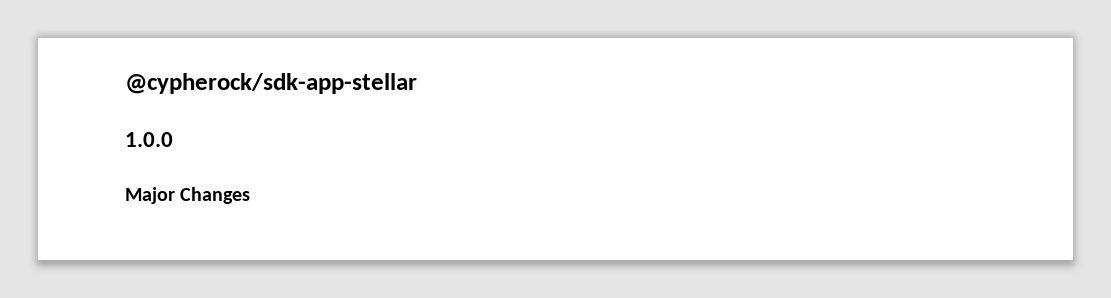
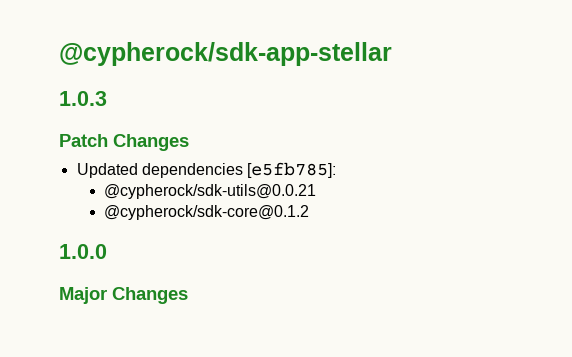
(417, 83) none -> [59,91,107,106] [59,134,189,151] [76,162,337,178] [104,184,317,199] [104,205,310,220] // 1.0.3 // Patch Changes // Updated dependencies [e5fb785]: // @cypherock/sdk-utils@0.0.21 // @cypherock/sdk-core@0.1.2

